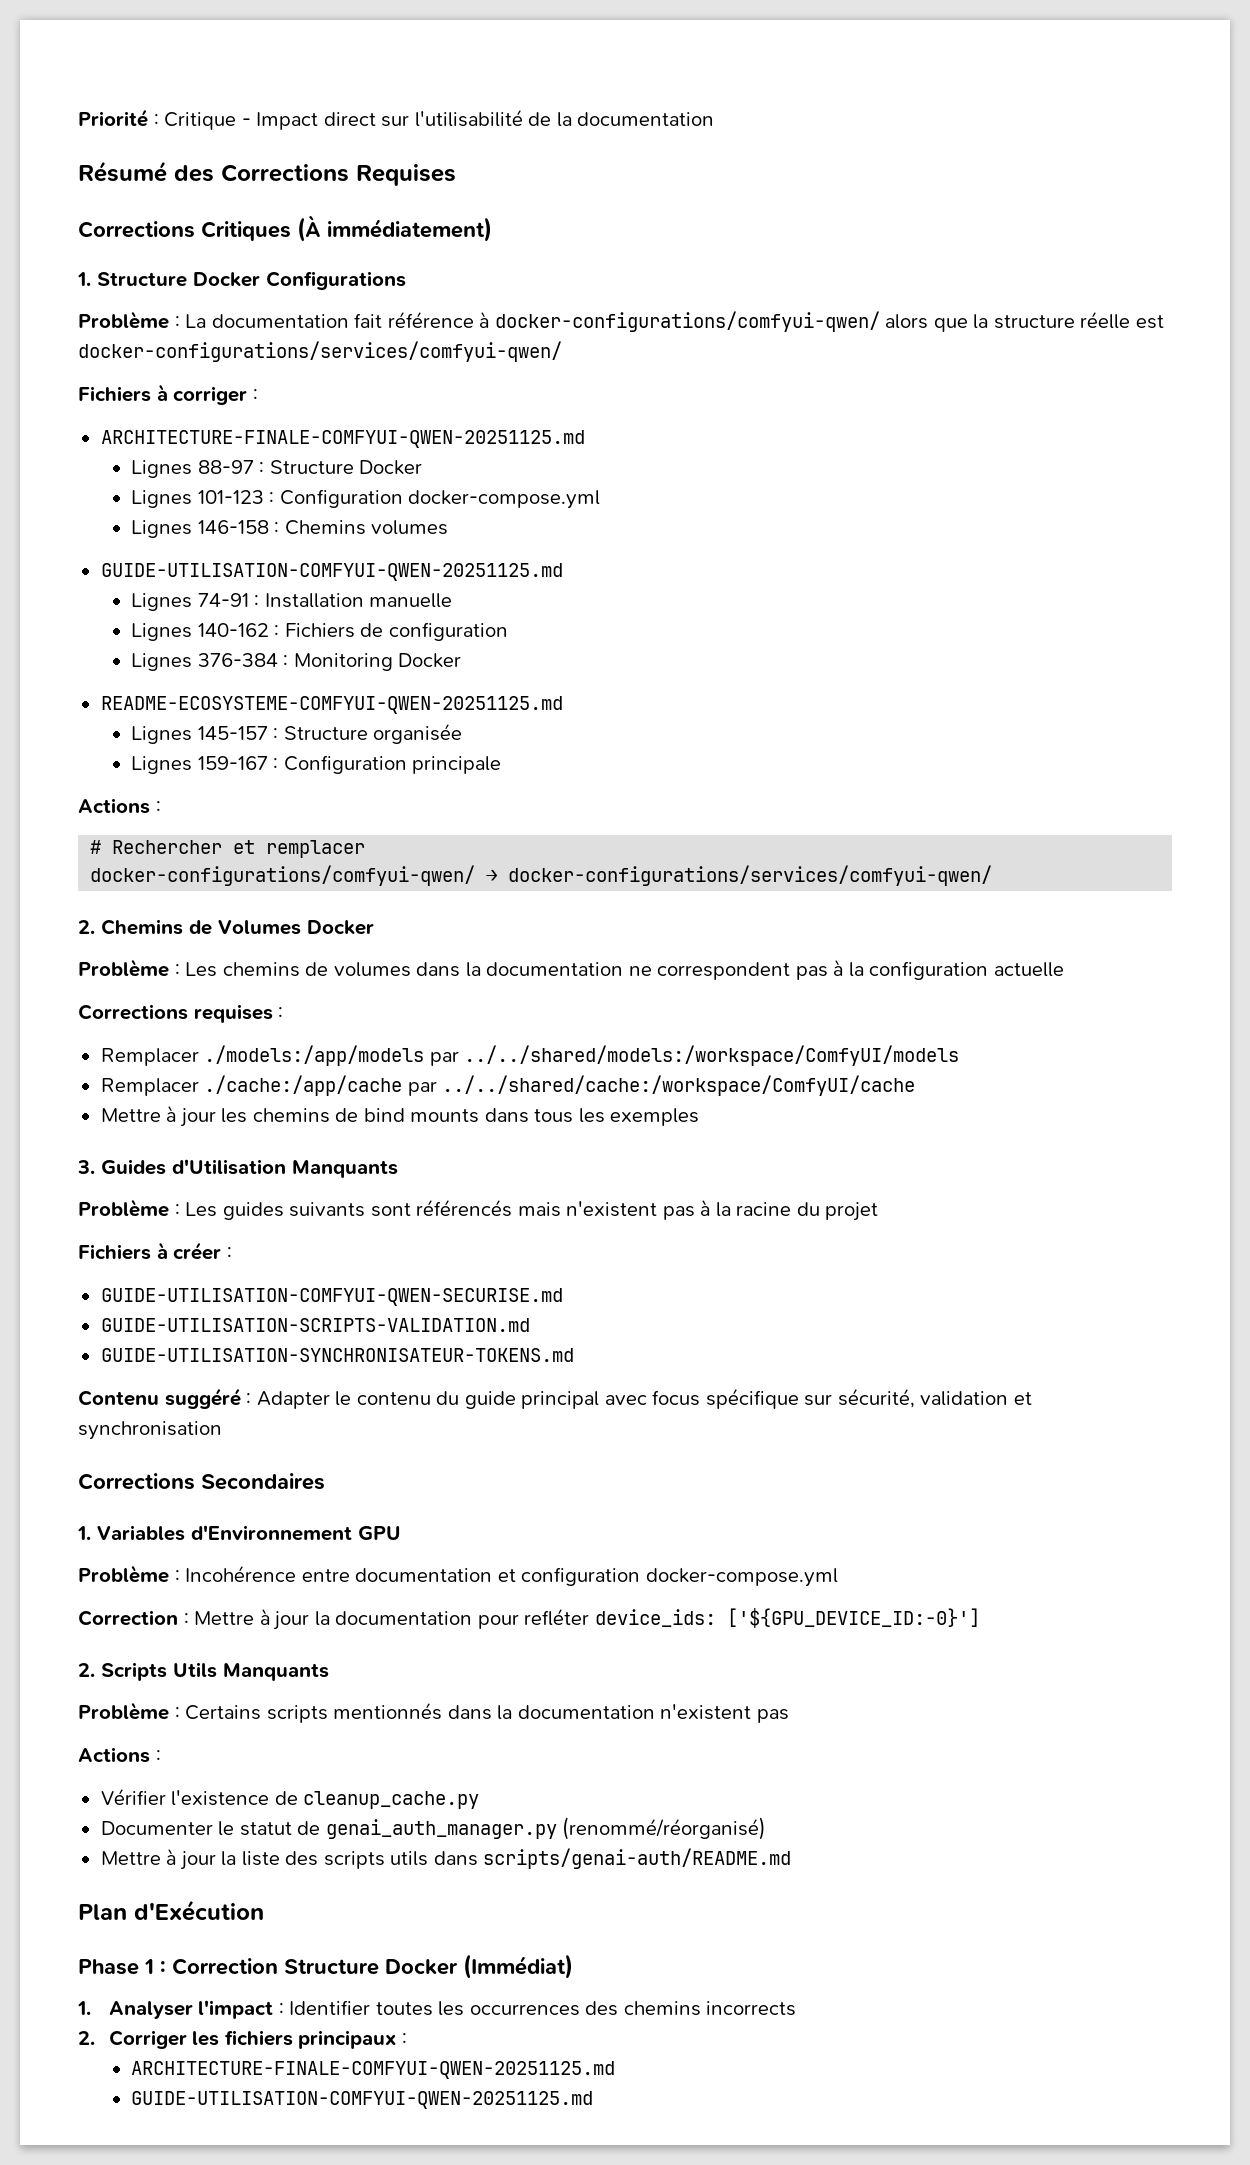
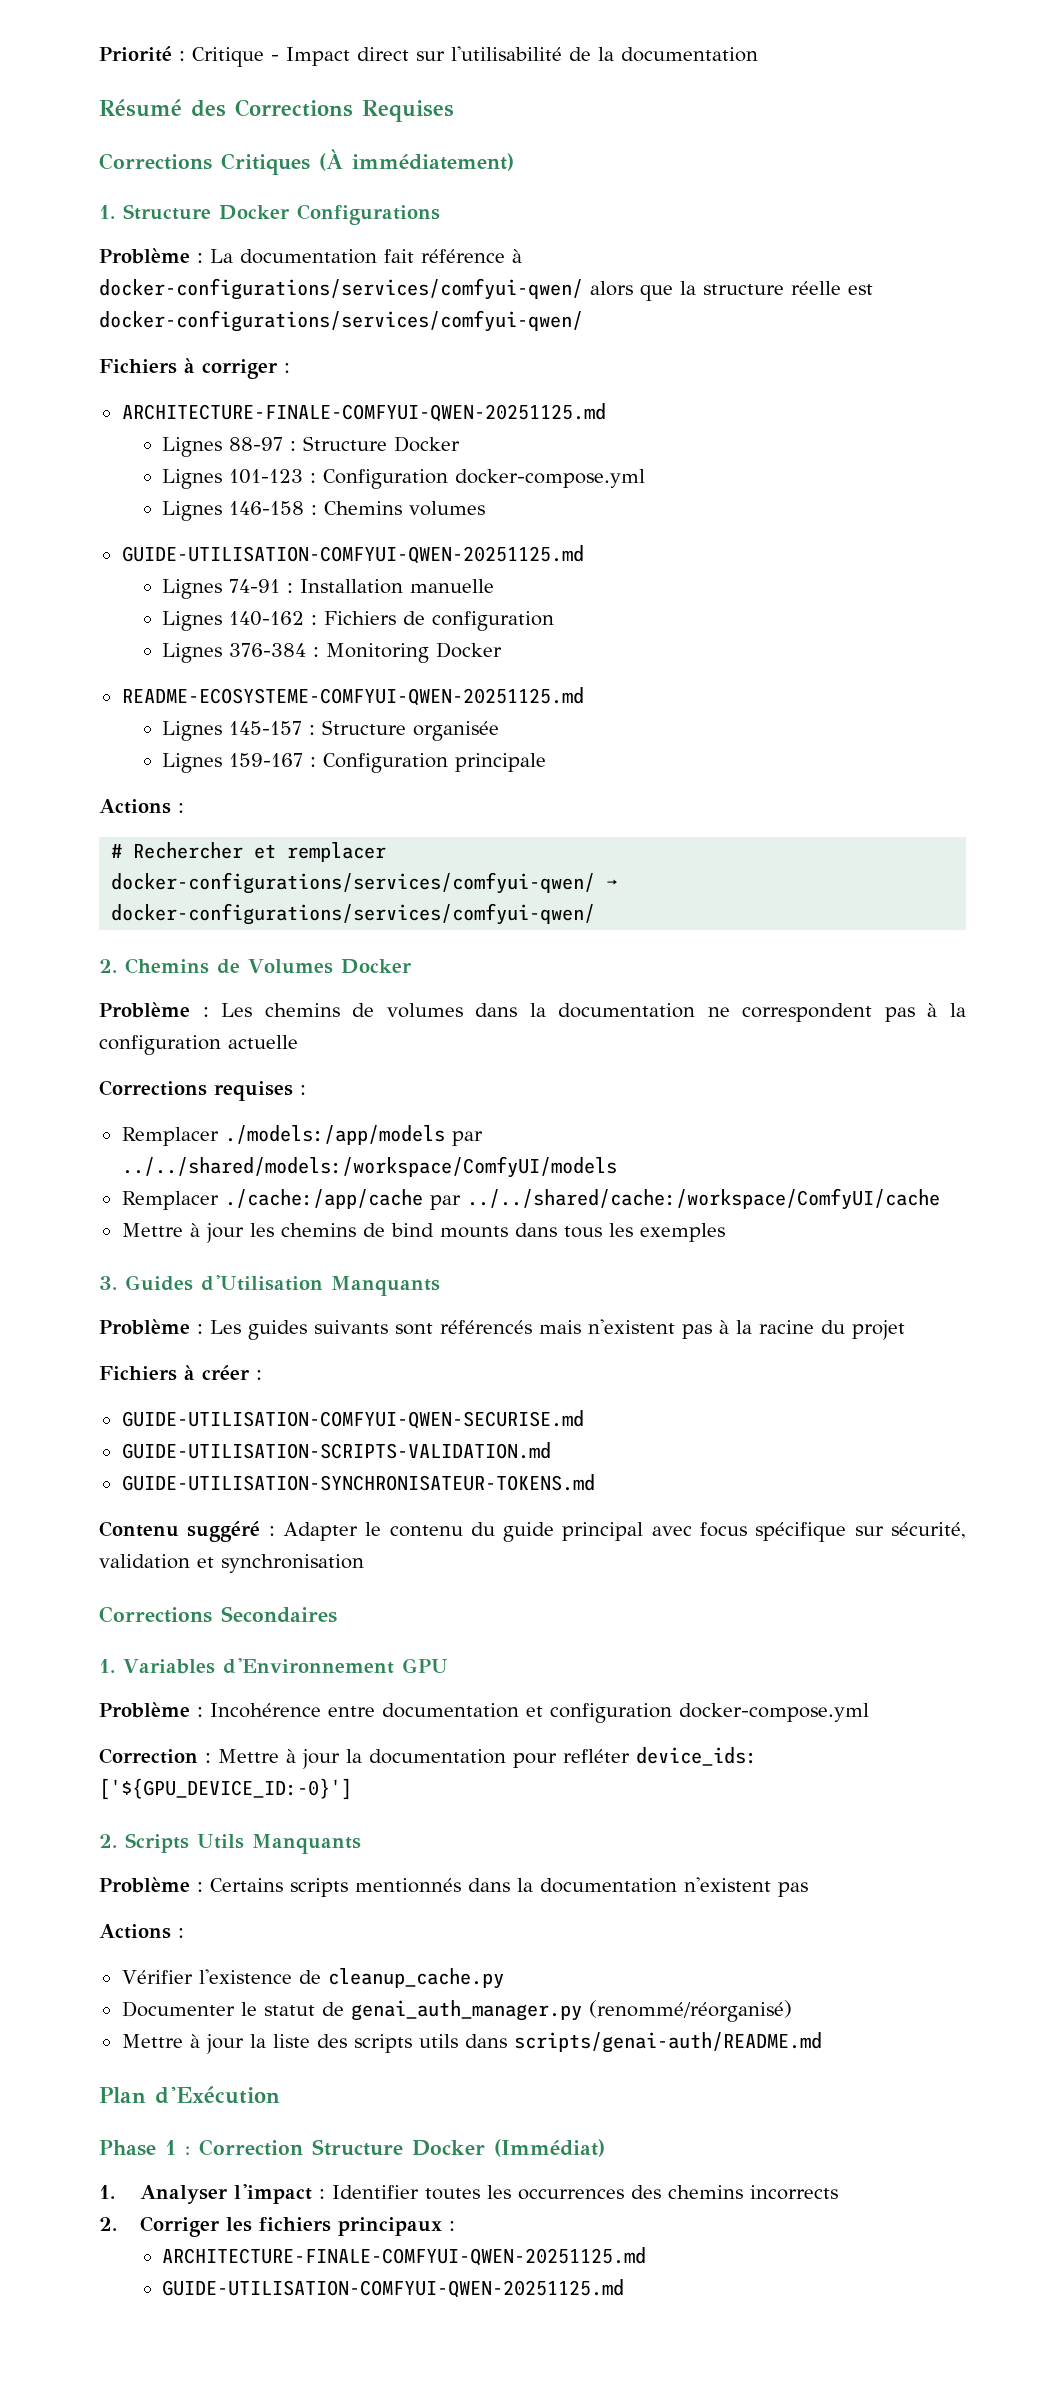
[494,311,880,332] docker-configurations/comfyui-qwen/ -> [99,278,583,300] docker-configurations/services/comfyui-qwen/
[90,865,476,886] docker-configurations/comfyui-qwen/ -> [111,872,596,894] docker-configurations/services/comfyui-qwen/

